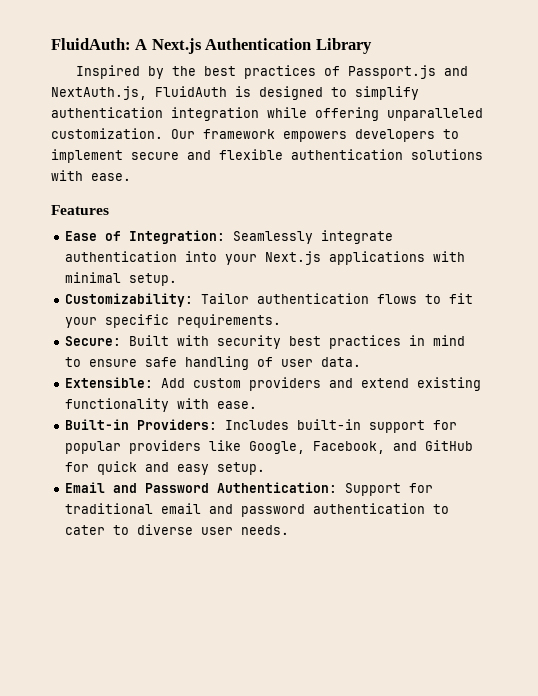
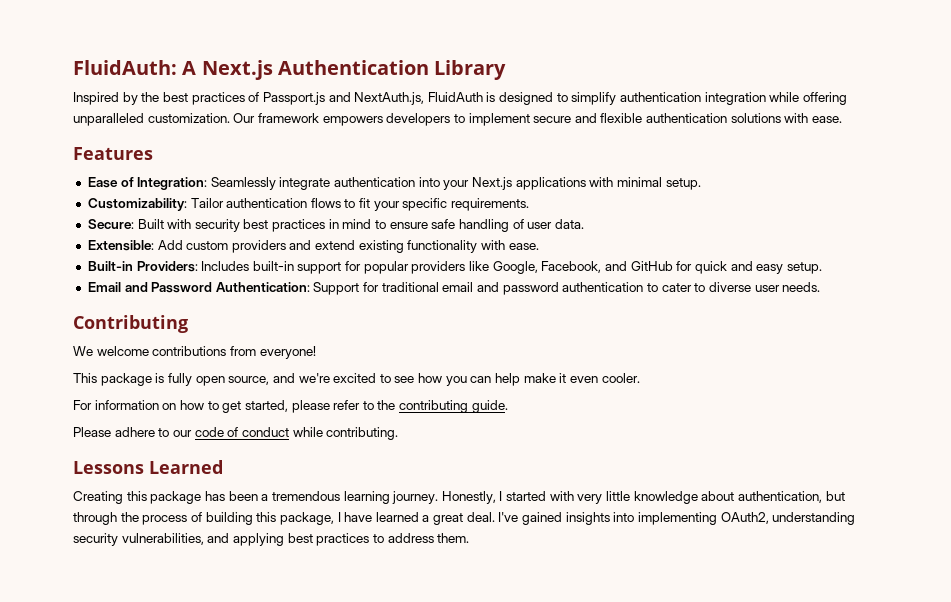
(289, 530) none -> [73,315,188,333] [73,346,316,359] [73,373,640,386] [73,400,508,413] [73,427,399,440] [73,460,223,474] [73,491,845,504] [73,512,856,525] [73,533,470,546] // Contributing // We welcome contributions from everyone! // This package is fully open source, and we're excited to see how you can help make it even cooler. // For information on how to get started, please refer to the contributing guide. // Please adhere to our code of conduct while contributing. // Lessons Learned // Creating this package has been a tremendous learning journey. Honestly, I started with very little knowledge about authentication, but through the process of building this package, I have learned a great deal. I've gained insights into implementing OAuth2, understanding security vulnerabilities, and applying best practices to address them.

